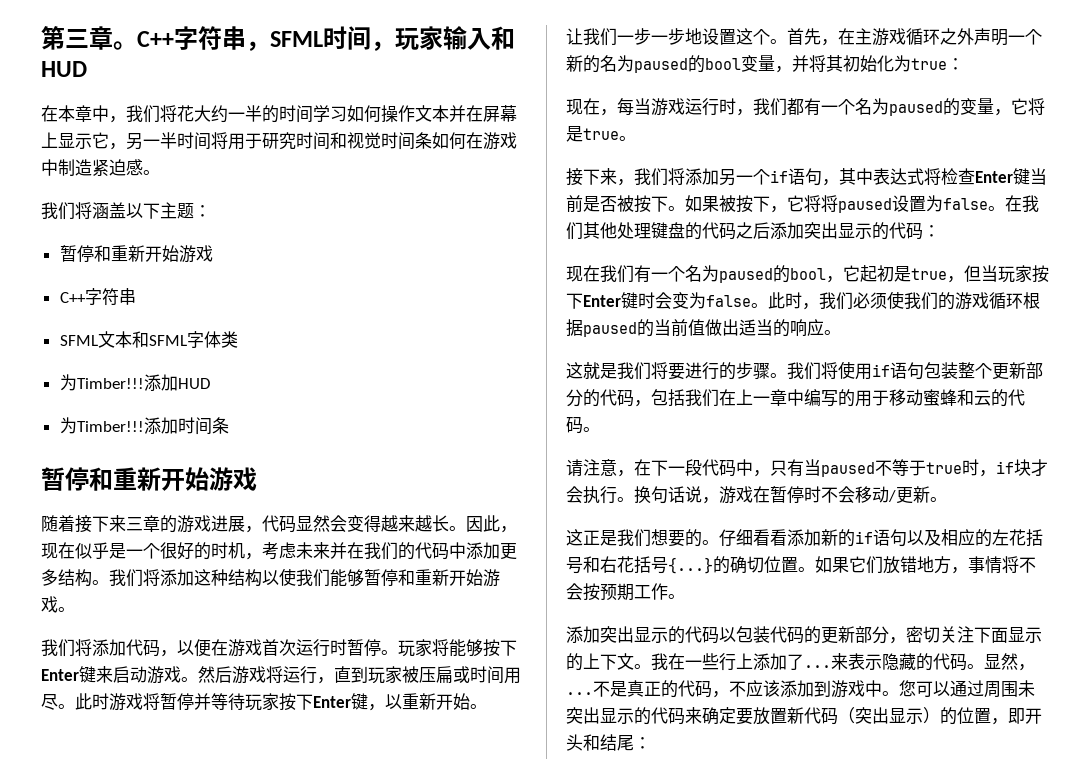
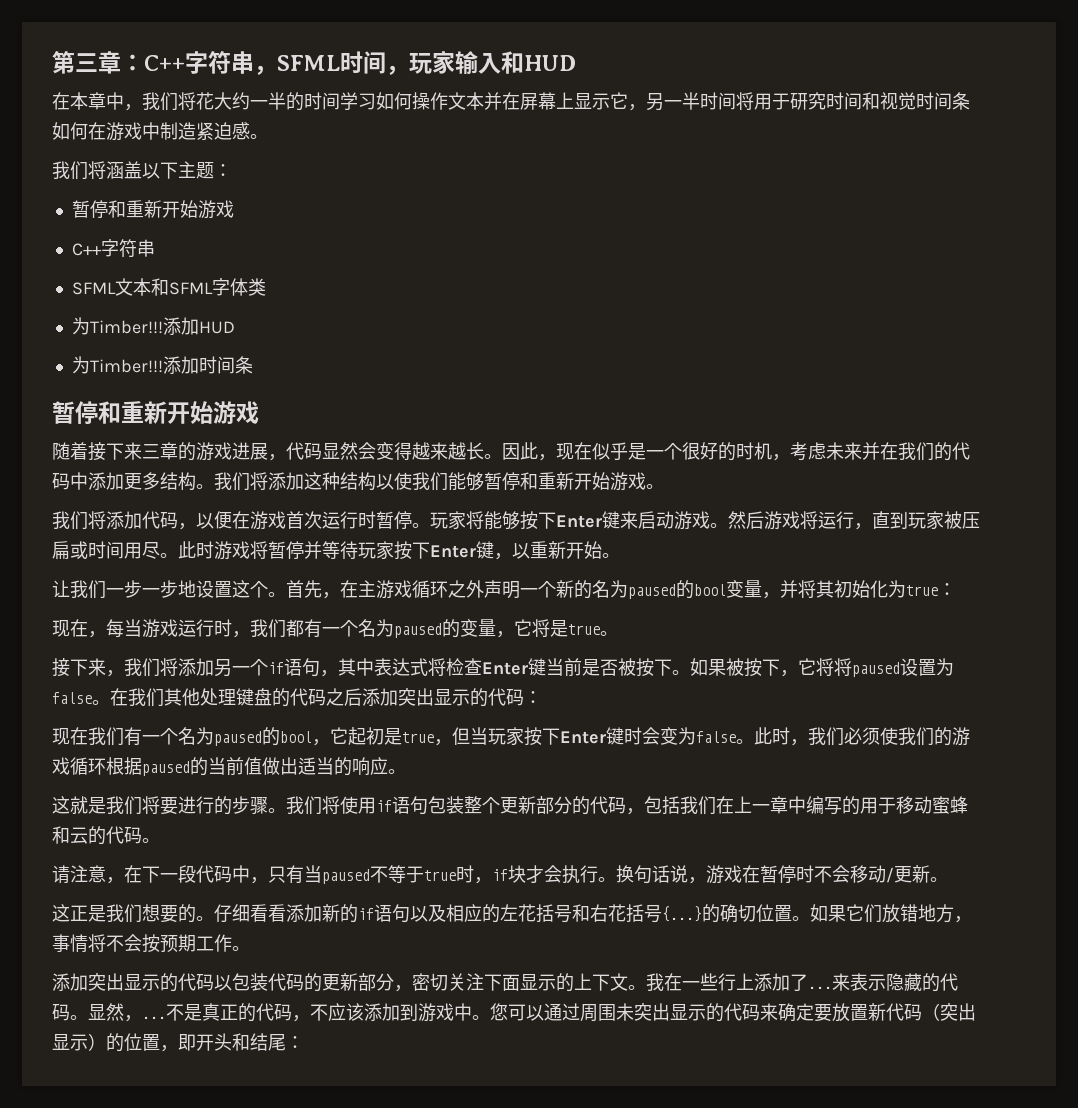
[113,41,137,50] 。 -> [121,54,144,71] ：

